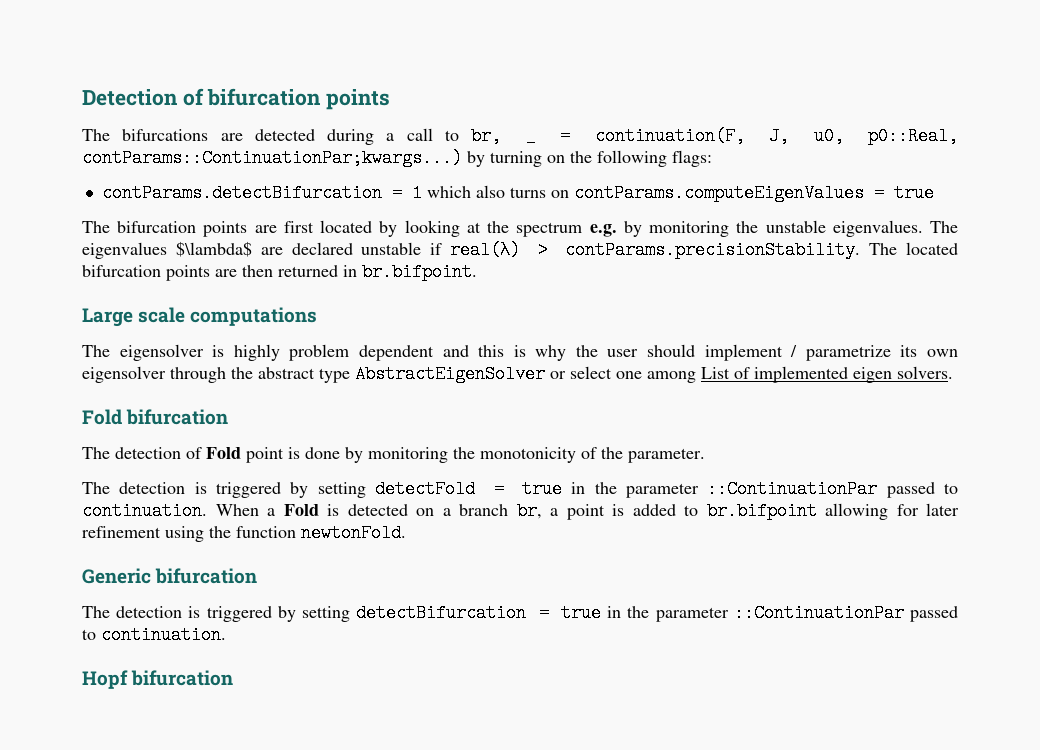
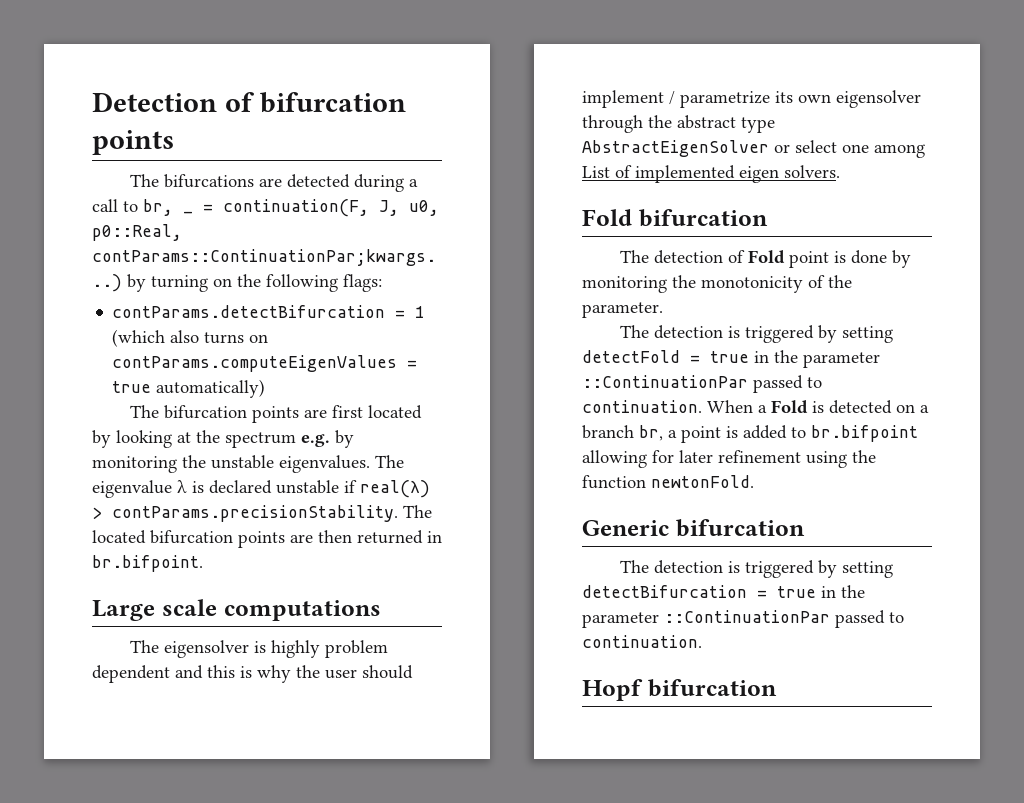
[426,186,471,198] which -> [112,329,166,347] (which
(934, 193) none -> [156,379,266,398] automatically)
[82,241,283,259] eigenvalues $\lambda$ are -> [92,480,204,498] eigenvalue λ is

